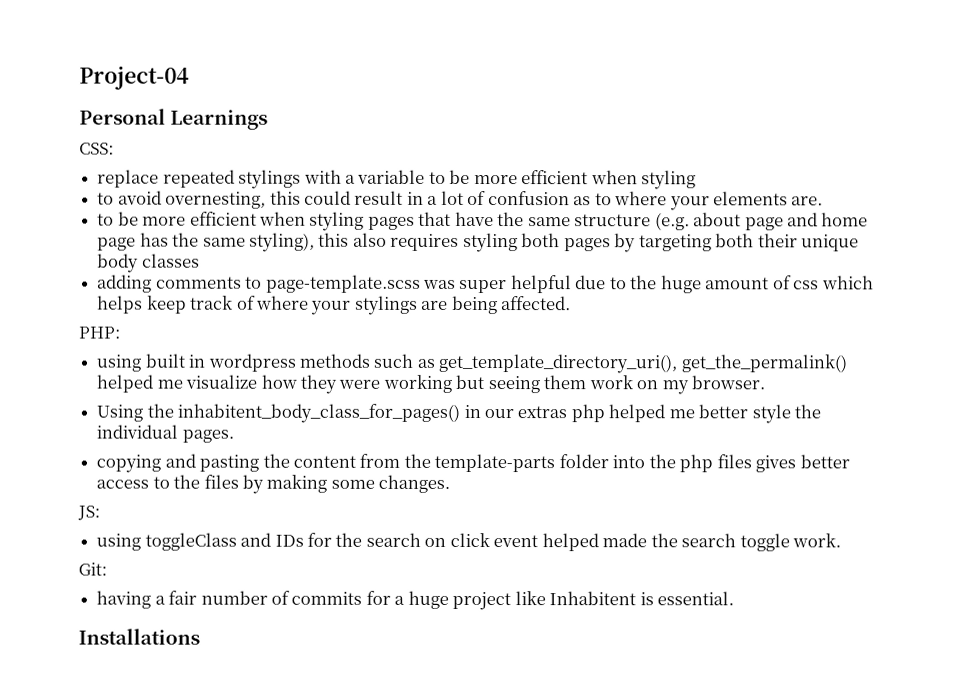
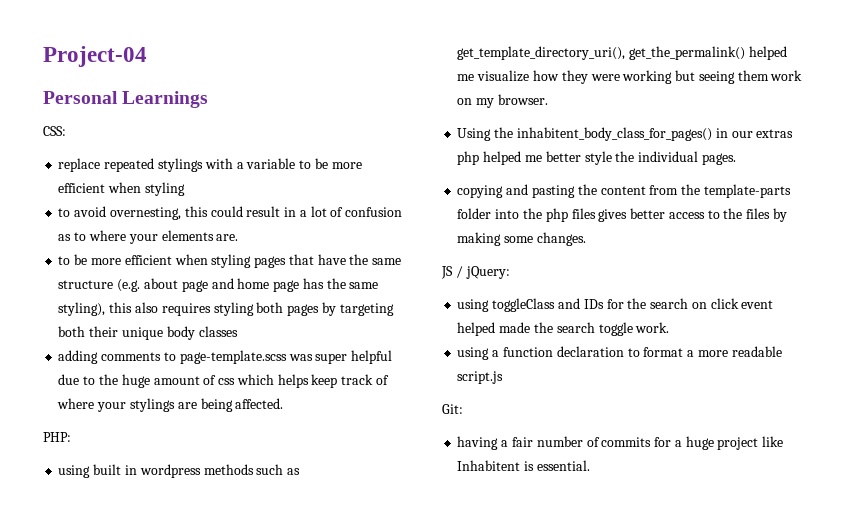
[77,505,100,521] JS: -> [441,266,510,279] JS / jQuery:
(841, 540) none -> [457,346,782,360] [457,371,504,384] // using a function declaration to format a more readable script.js
[78,628,200,645] // Installations -> (590, 465) none

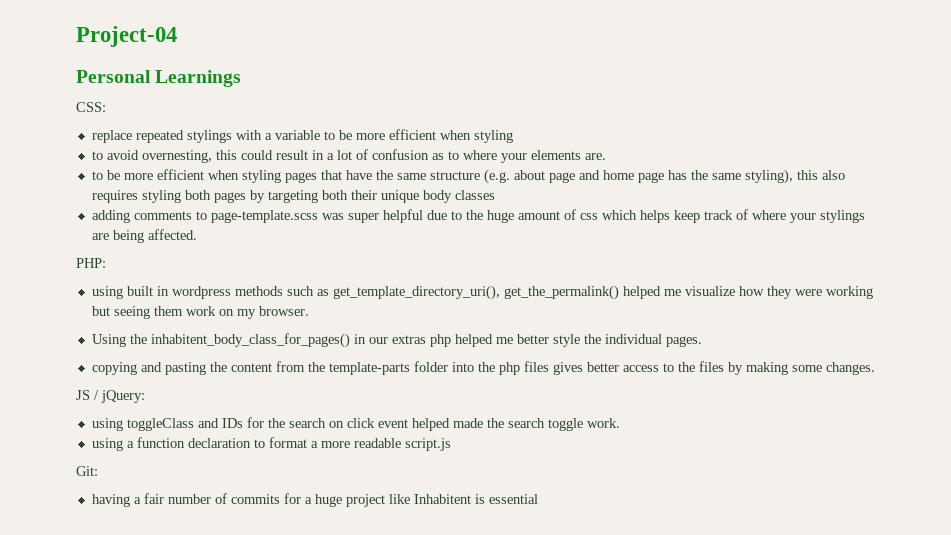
[536,460,590,471] essential. -> [488,494,538,504] essential

